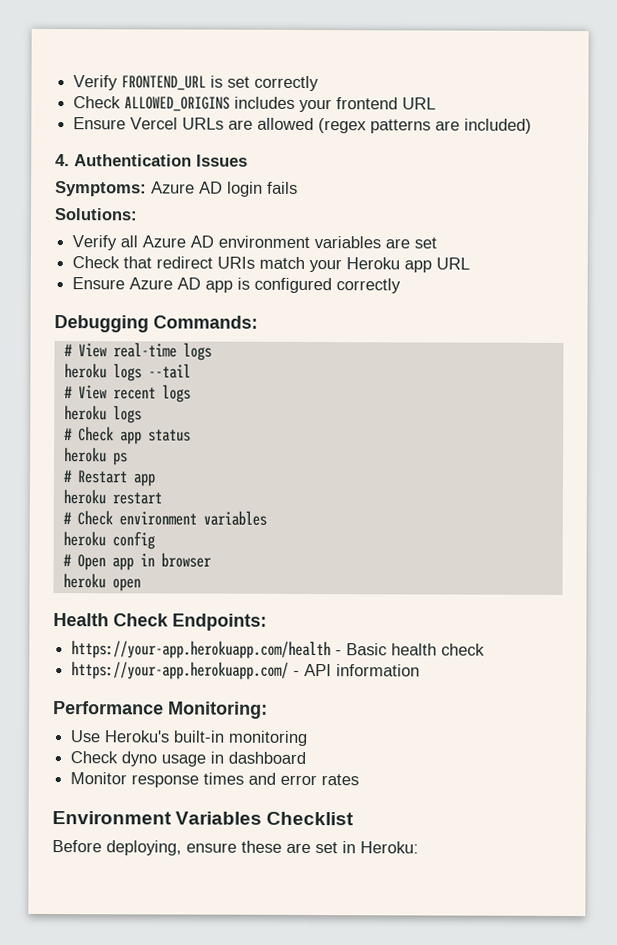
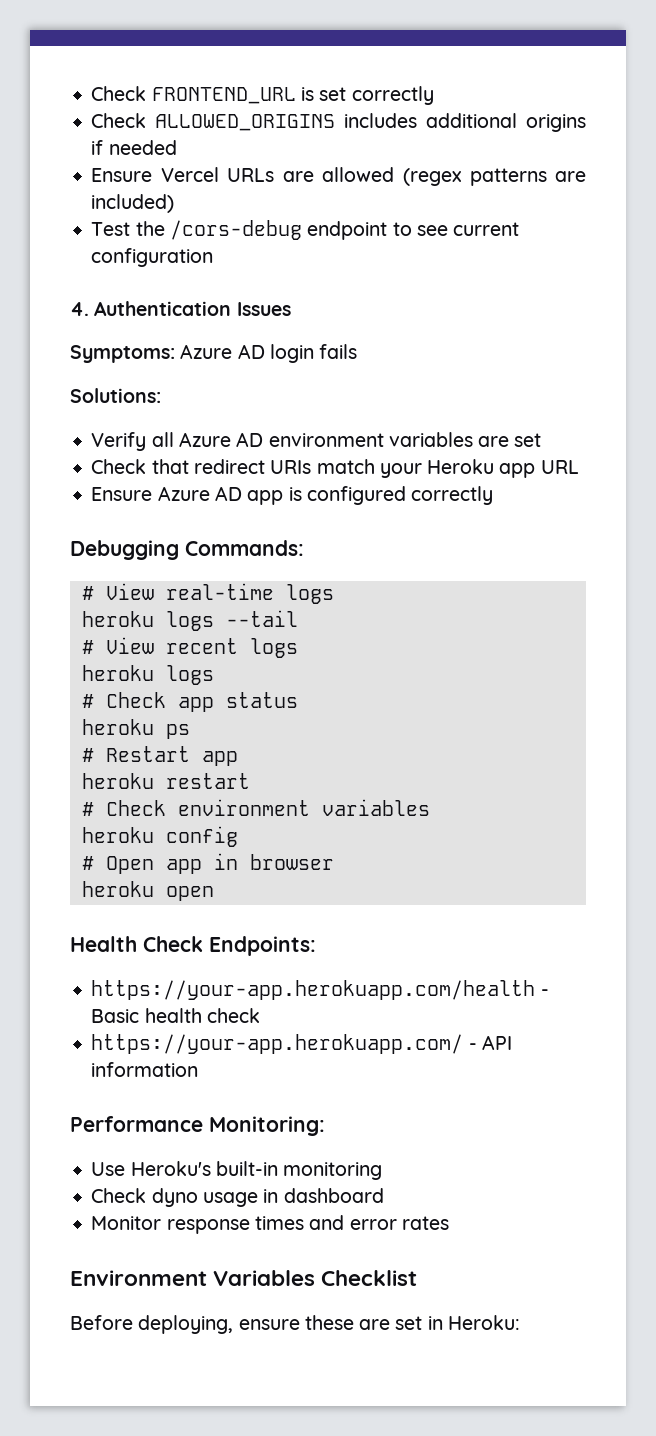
[73,75,119,91] Verify -> [91,86,147,101] Check
[299,97,437,113] your frontend URL -> [426,113,586,132] [91,140,177,155] additional origins if needed
(533, 126) none -> [91,220,520,240] [91,248,214,267] // Test the /cors-debug endpoint to see current configuration

